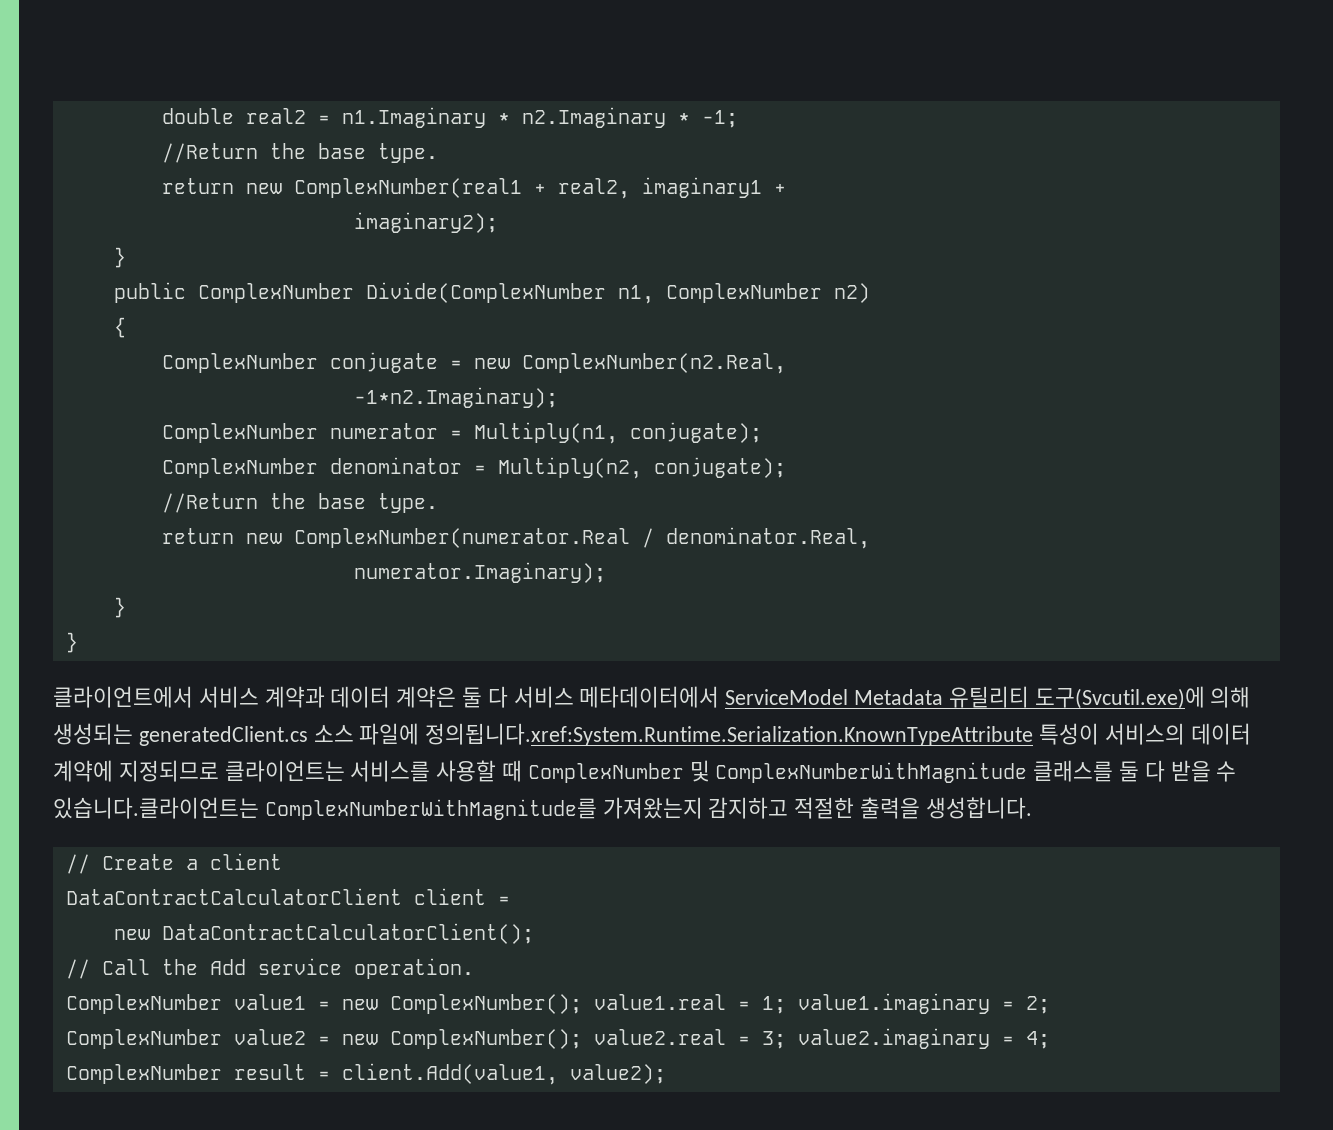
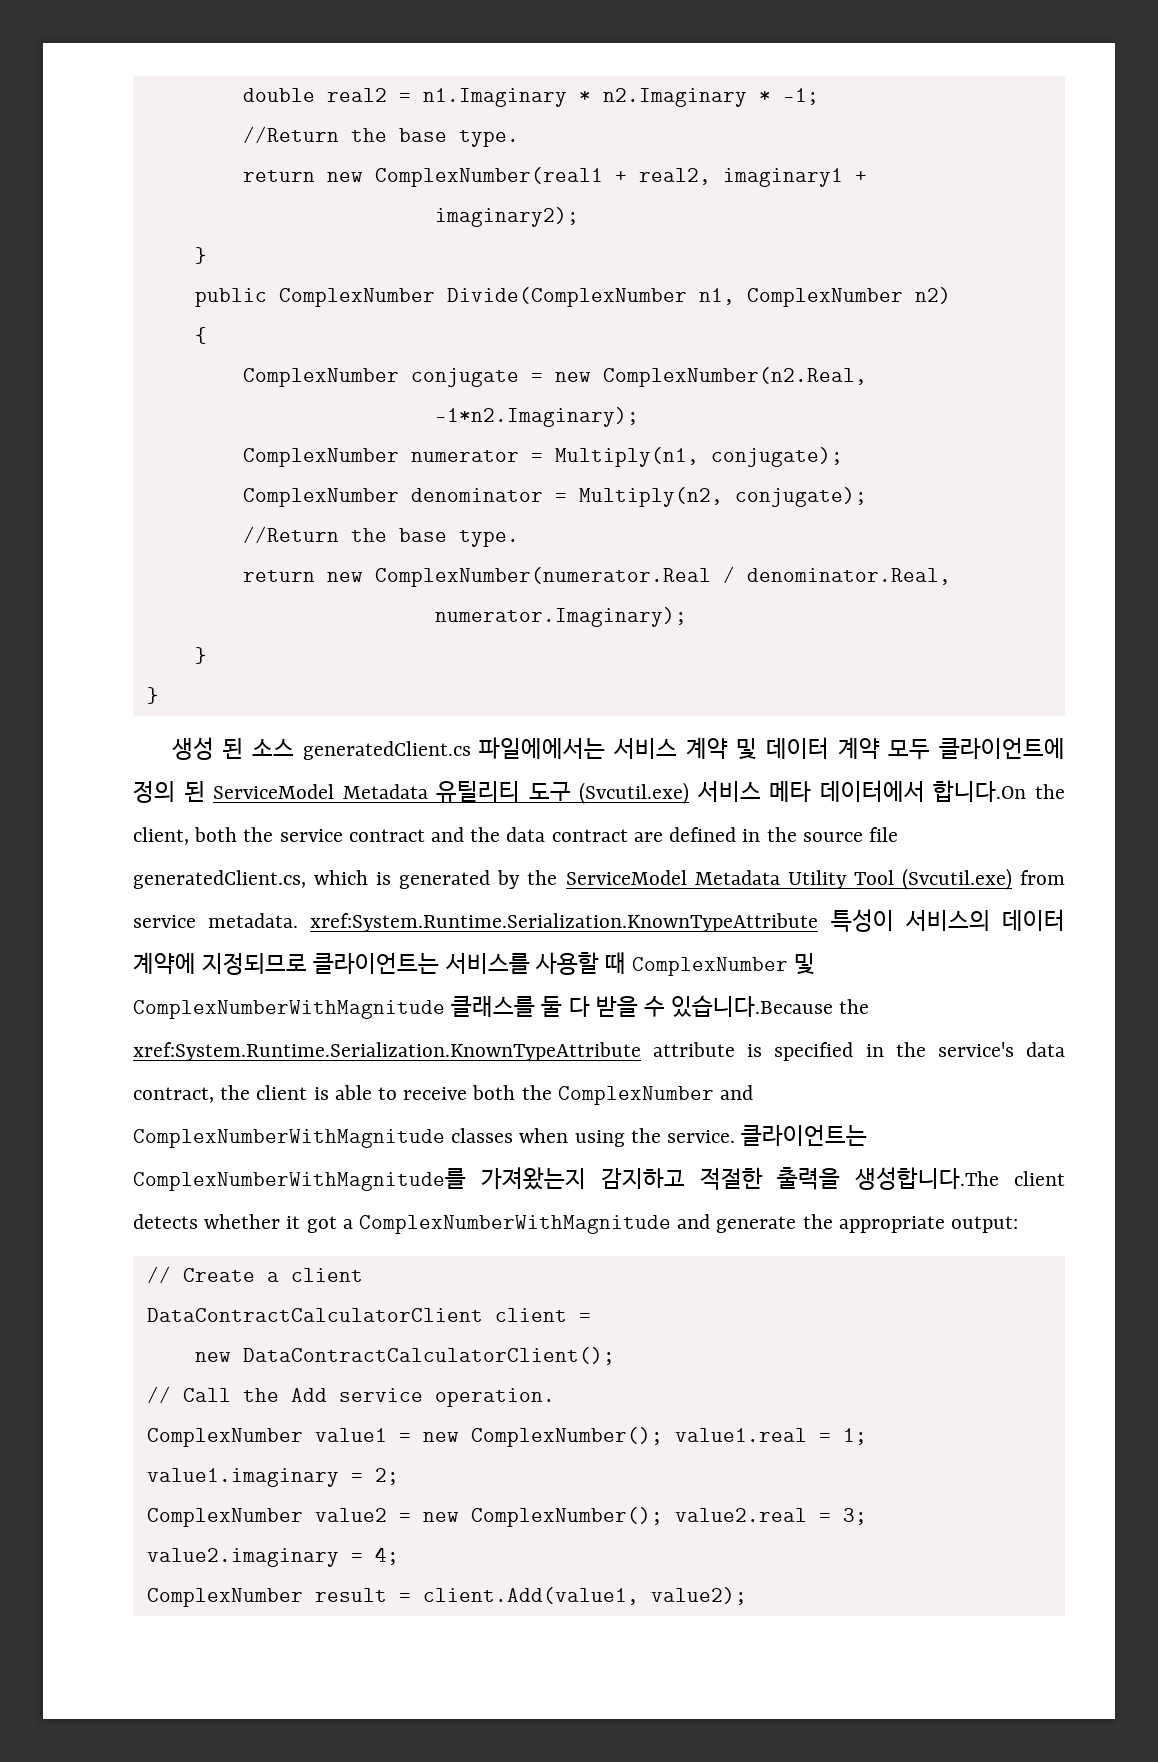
[53,686,1251,709] [53,723,1034,746] 클라이언트에서 서비스 계약과 데이터 계약은 둘 다 서비스 메타데이터에서 ServiceModel Metadata 유틸리티 도구(Svcutil.exe)에 의해 생성되는 generatedClient.cs 소스 파일에 정의됩니다.xref:System.Runtime.Serialization.KnownTypeAttribute -> [171,737,1065,760] [133,780,1065,804] [133,827,898,845] [133,868,1065,890] [133,913,819,932] 생성 된 소스 generatedClient.cs 파일에에서는 서비스 계약 및 데이터 계약 모두 클라이언트에 정의 된 ServiceModel Metadata 유틸리티 도구 (Svcutil.exe) 서비스 메타 데이터에서 합니다.On the client, both the service contract and the data contract are defined in the source file generatedClient.cs, which is generated by the ServiceModel Metadata Utility Tool (Svcutil.exe) from service metadata. xref:System.Runtime.Serialization.KnownTypeAttribute
[53,797,259,819] 있습니다.클라이언트는 -> [671,995,870,1017] [133,1042,1065,1061] [133,1085,754,1105] [133,1125,868,1148] 있습니다.Because the xref:System.Runtime.Serialization.KnownTypeAttribute attribute is specified in the service's data contract, the client is able to receive both the ComplexNumber and ComplexNumberWithMagnitude classes when using the service. 클라이언트는
[925,797,1032,819] 생성합니다. -> [855,1167,1065,1190] [133,1214,1019,1234] 생성합니다.The client detects whether it got a ComplexNumberWithMagnitude and generate the appropriate output:

